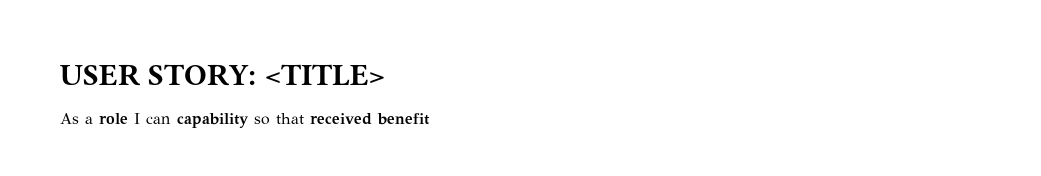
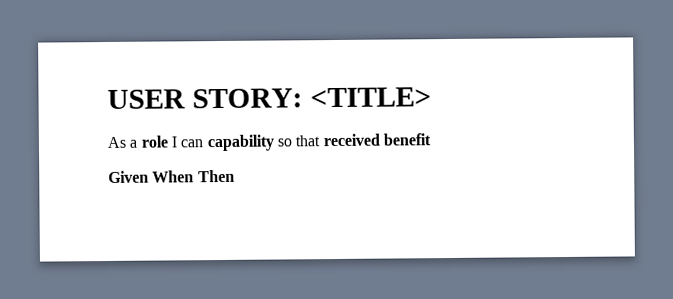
(430, 119) none -> [108,169,235,183] // Given When Then

